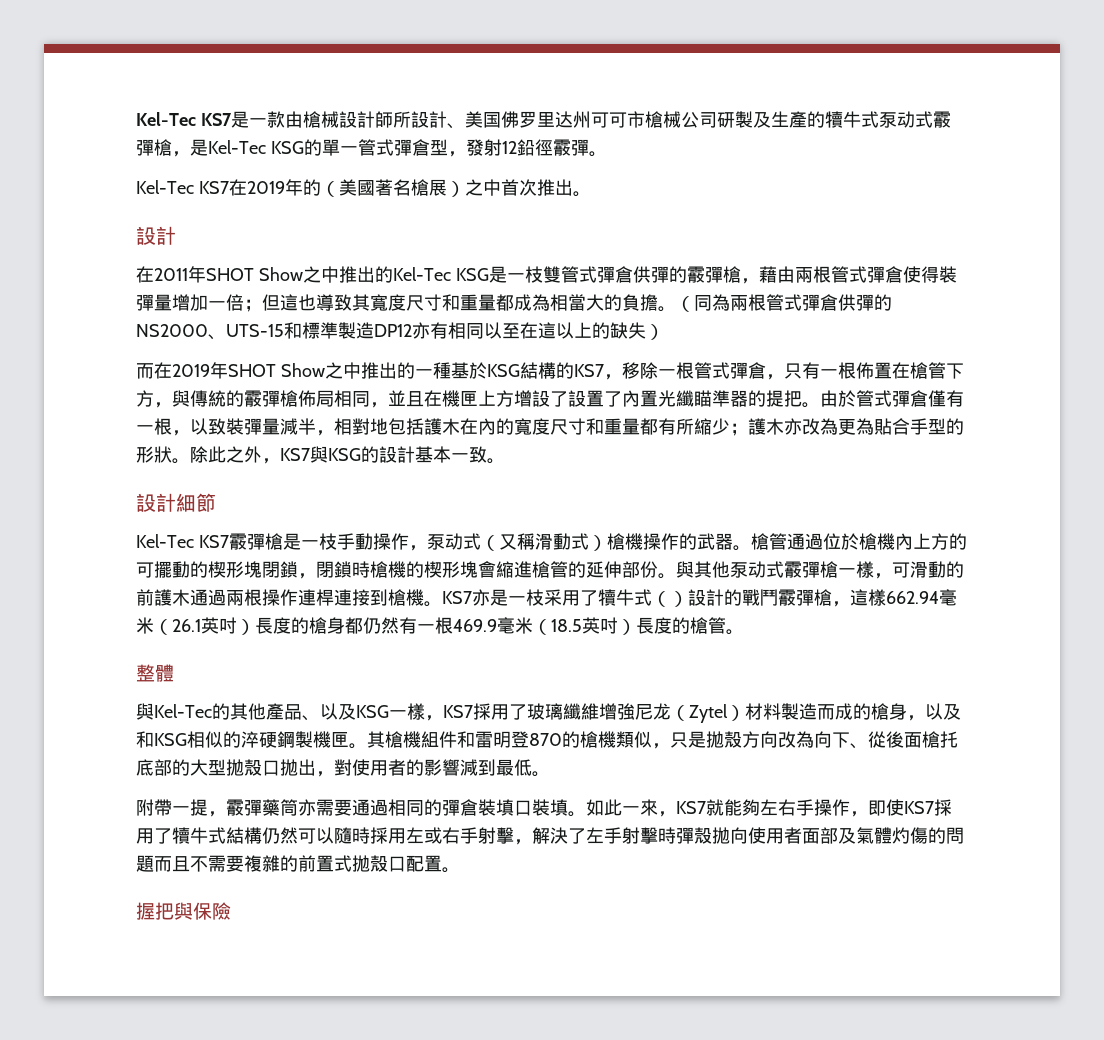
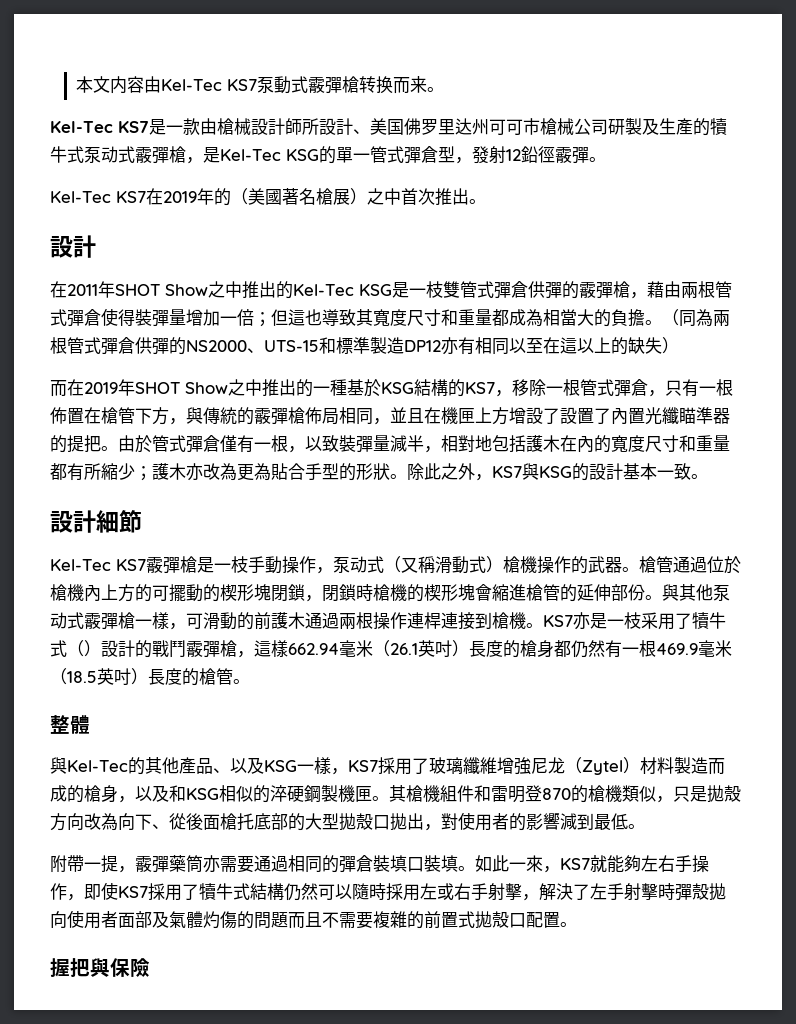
(136, 119) none -> [76,76,445,94] 本文内容由Kel-Tec KS7泵動式霰彈槍转换而来。 //

